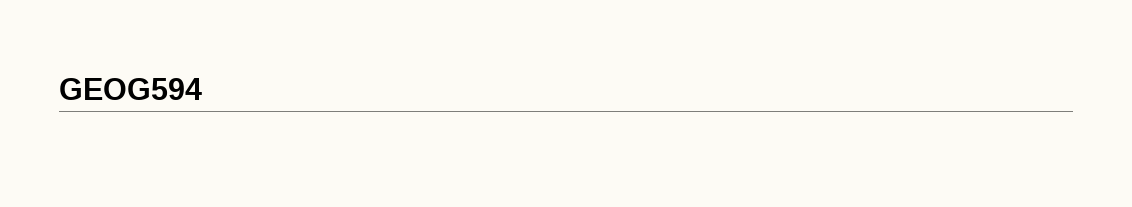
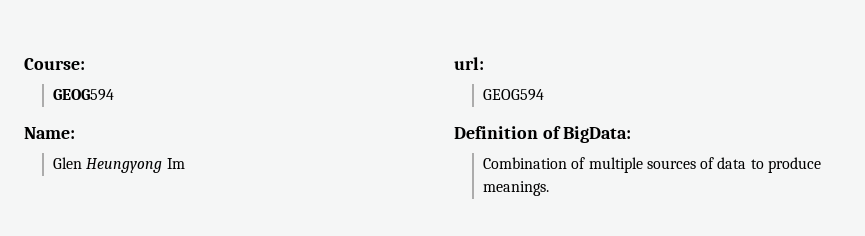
[59,78,202,100] GEOG594 -> [24,58,85,70] [52,89,114,101] [24,127,75,139] [52,157,185,173] [454,57,484,70] [482,89,544,101] [454,126,632,143] [482,157,822,173] [482,181,549,196] Course: // GEOG594 // Name: // Glen Heungyong Im // url: // GEOG594 // Definition of BigData: // Combination of multiple sources of data to produce meanings.

